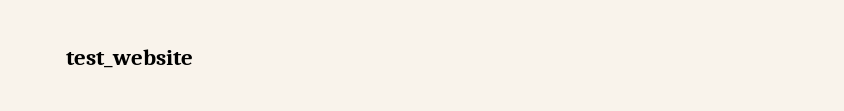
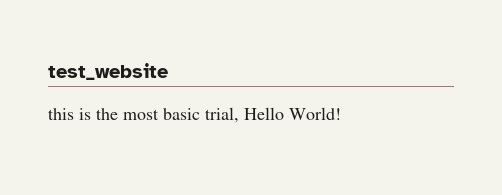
(193, 58) none -> [48,107,341,123] // this is the most basic trial, Hello World!

